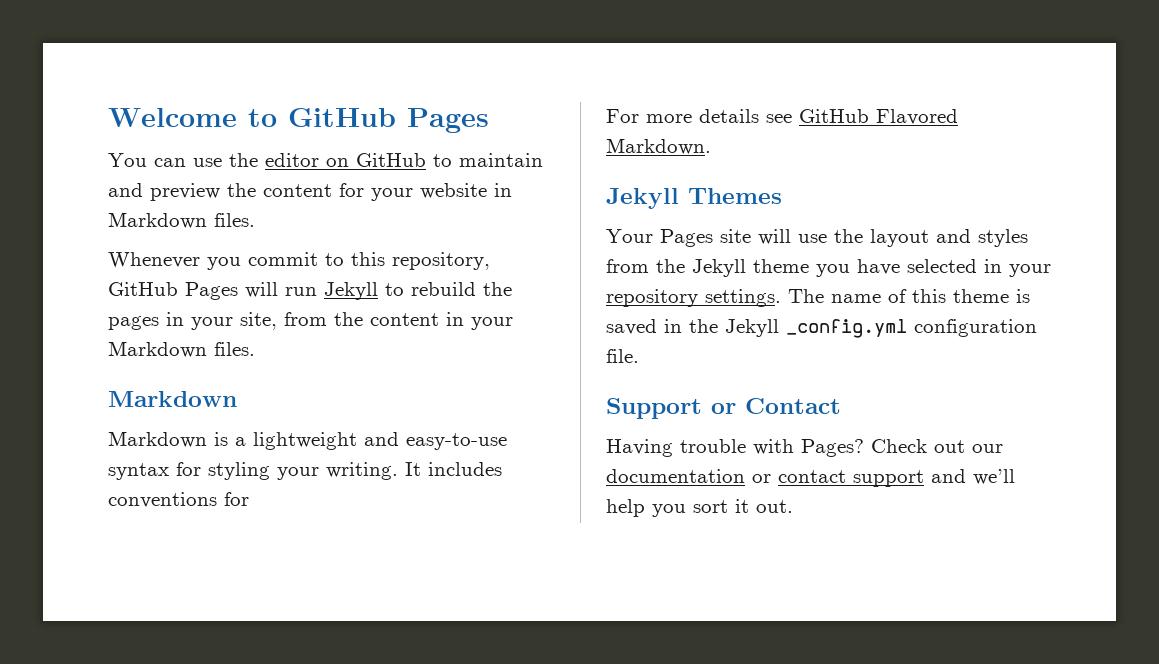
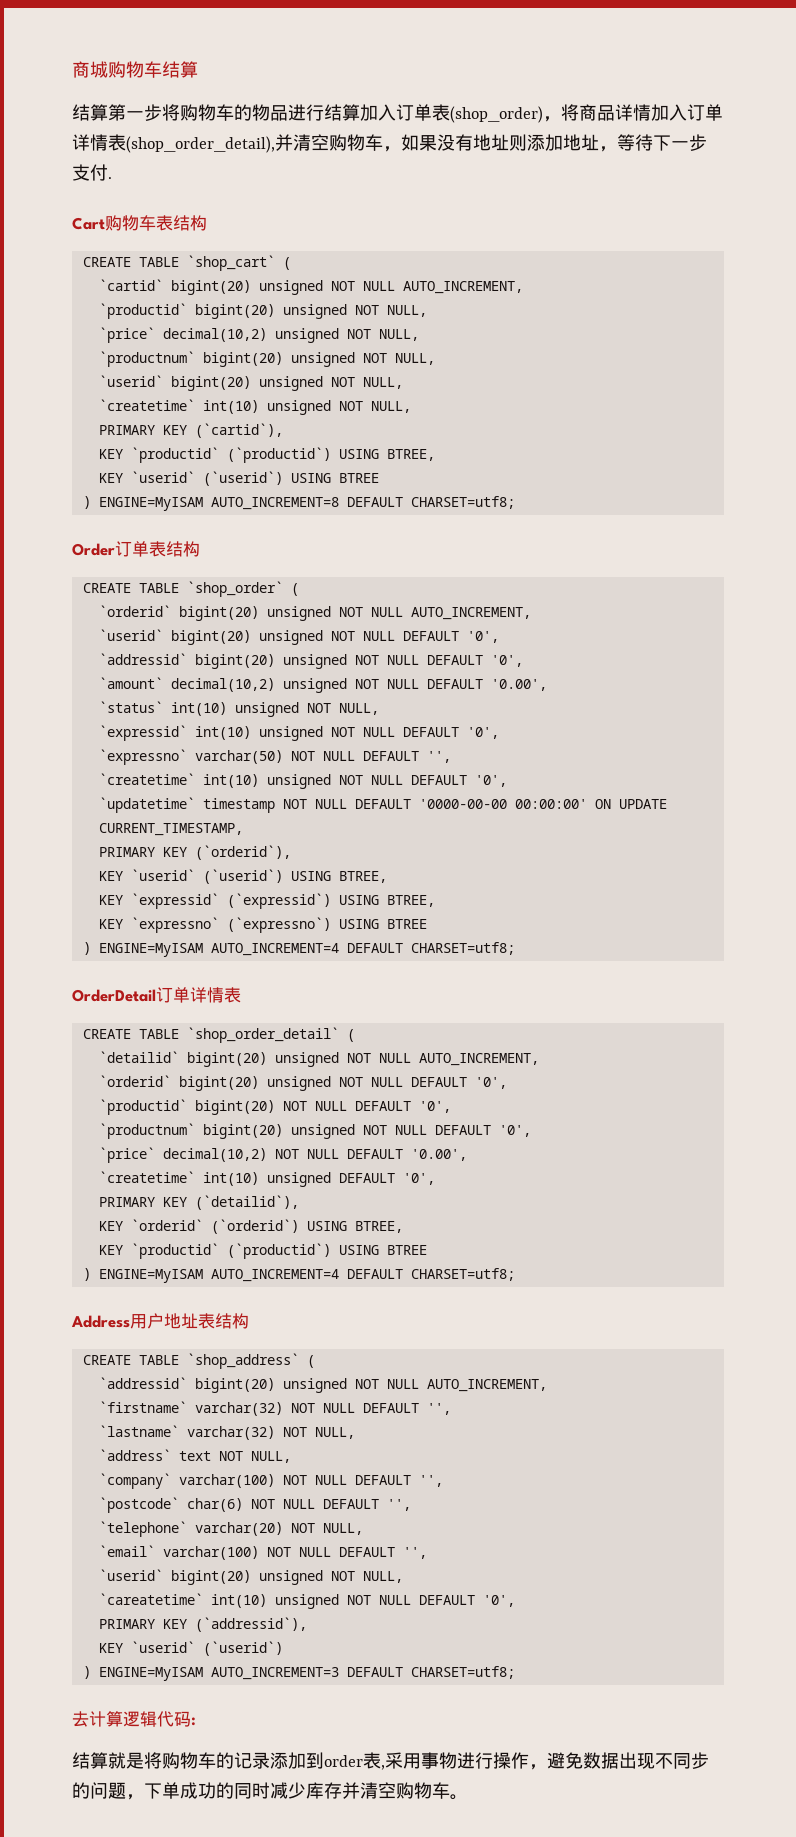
[108,108,489,133] [108,153,543,167] [108,183,512,201] [108,212,255,229] [108,252,490,270] [108,282,512,300] [108,312,513,330] [108,341,255,358] [108,391,237,407] [108,431,507,450] [108,462,502,480] [108,492,249,508] [606,109,958,125] [606,138,711,155] [606,188,782,209] [606,229,1028,247] [606,259,1051,277] [606,289,1030,307] [606,319,1037,338] [606,349,639,363] [606,398,841,419] [606,439,1003,457] [606,469,1015,487] [606,499,793,517] Welcome to GitHub Pages // You can use the editor on GitHub to maintain and preview the content for your website in Markdown files. // Whenever you commit to this repository, GitHub Pages will run Jekyll to rebuild the pages in your site, from the content in your Markdown files. // Markdown // Markdown is a lightweight and easy-to-use syntax for styling your writing. It includes conventions for // For more details see GitHub Flavored Markdown. // Jekyll Themes // Your Pages site will use the layout and styles from the Jekyll theme you have selected in your repository settings. The name of this theme is saved in the Jekyll _config.yml configuration file. // Support or Contact // Having trouble with Pages? Check out our documentation or contact support and we’ll help you sort it out. -> [72,61,198,78] [72,104,723,123] [72,134,707,153] [72,164,112,181] [72,215,207,231] [82,255,291,271] [98,279,523,295] [98,303,427,319] [98,327,419,343] [98,351,435,367] [98,375,403,391] [98,399,411,415] [98,423,283,438] [98,447,435,463] [98,471,379,486] [82,496,515,511] [72,541,200,557] [82,581,299,597] [98,605,531,621] [98,629,499,645] [98,653,523,669] [98,677,547,693] [98,701,379,717] [98,725,499,741] [98,749,451,765] [98,773,507,789] [98,797,667,813] [98,823,243,836] [98,845,291,860] [98,869,387,884] [98,893,435,909] [98,917,427,933] [82,942,515,957] [72,987,241,1003] [82,1027,355,1043] [98,1051,539,1067] [98,1075,507,1091] [98,1099,451,1115] [98,1123,531,1139] [98,1147,467,1163] [98,1171,435,1187] [98,1195,299,1210] [98,1219,403,1234] [98,1243,427,1259] [82,1268,515,1283] [71,1313,249,1329] [82,1353,315,1369] [98,1377,547,1393] [98,1401,451,1416] [98,1425,355,1440] [98,1449,291,1463] [98,1473,443,1489] [98,1497,411,1513] [98,1521,363,1537] [98,1545,427,1560] [98,1569,403,1585] [98,1593,515,1609] [98,1617,307,1632] [98,1641,283,1656] [82,1666,515,1681] [72,1711,196,1727] [72,1752,709,1770] [72,1782,468,1800] 商城购物车结算 // 结算第一步将购物车的物品进行结算加入订单表(shop_order)，将商品详情加入订单详情表(shop_order_detail),并清空购物车，如果没有地址则添加地址，等待下一步支付. // Cart购物车表结构 // CREATE TABLE `shop_cart` ( // `cartid` bigint(20) unsigned NOT NULL AUTO_INCREMENT, // `productid` bigint(20) unsigned NOT NULL, // `price` decimal(10,2) unsigned NOT NULL, // `productnum` bigint(20) unsigned NOT NULL, // `userid` bigint(20) unsigned NOT NULL, // `createtime` int(10) unsigned NOT NULL, // PRIMARY KEY (`cartid`), // KEY `productid` (`productid`) USING BTREE, // KEY `userid` (`userid`) USING BTREE // ) ENGINE=MyISAM AUTO_INCREMENT=8 DEFAULT CHARSET=utf8; // Order订单表结构 // CREATE TABLE `shop_order` ( // `orderid` bigint(20) unsigned NOT NULL AUTO_INCREMENT, // `userid` bigint(20) unsigned NOT NULL DEFAULT '0', // `addressid` bigint(20) unsigned NOT NULL DEFAULT '0', // `amount` decimal(10,2) unsigned NOT NULL DEFAULT '0.00', // `status` int(10) unsigned NOT NULL, // `expressid` int(10) unsigned NOT NULL DEFAULT '0', // `expressno` varchar(50) NOT NULL DEFAULT '', // `createtime` int(10) unsigned NOT NULL DEFAULT '0', // `updatetime` timestamp NOT NULL DEFAULT '0000-00-00 00:00:00' ON UPDATE CURRENT_TIMESTAMP, // PRIMARY KEY (`orderid`), // KEY `userid` (`userid`) USING BTREE, // KEY `expressid` (`expressid`) USING BTREE, // KEY `expressno` (`expressno`) USING BTREE // ) ENGINE=MyISAM AUTO_INCREMENT=4 DEFAULT CHARSET=utf8; // OrderDetail订单详情表 // CREATE TABLE `shop_order_detail` ( // `detailid` bigint(20) unsigned NOT NULL AUTO_INCREMENT, // `orderid` bigint(20) unsigned NOT NULL DEFAULT '0', // `productid` bigint(20) NOT NULL DEFAULT '0', // `productnum` bigint(20) unsigned NOT NULL DEFAULT '0', // `price` decimal(10,2) NOT NULL DEFAULT '0.00', // `createtime` int(10) unsigned DEFAULT '0', // PRIMARY KEY (`detailid`), // KEY `orderid` (`orderid`) USING BTREE, // KEY `productid` (`productid`) USING BTREE // ) ENGINE=MyISAM AUTO_INCREMENT=4 DEFAULT CHARSET=utf8; // Address用户地址表结构 // CREATE TABLE `shop_address` ( // `addressid` bigint(20) unsigned NOT NULL AUTO_INCREMENT, // `firstname` varchar(32) NOT NULL DEFAULT '', // `lastname` varchar(32) NOT NULL, // `address` text NOT NULL, // `company` varchar(100) NOT NULL DEFAULT '', // `postcode` char(6) NOT NULL DEFAULT '', // `telephone` varchar(20) NOT NULL, // `email` varchar(100) NOT NULL DEFAULT '', // `userid` bigint(20) unsigned NOT NULL, // `careatetime` int(10) unsigned NOT NULL DEFAULT '0', // PRIMARY KEY (`addressid`), // KEY `userid` (`userid`) // ) ENGINE=MyISAM AUTO_INCREMENT=3 DEFAULT CHARSET=utf8; // 去计算逻辑代码: // 结算就是将购物车的记录添加到order表,采用事物进行操作，避免数据出现不同步的问题，下单成功的同时减少库存并清空购物车。

